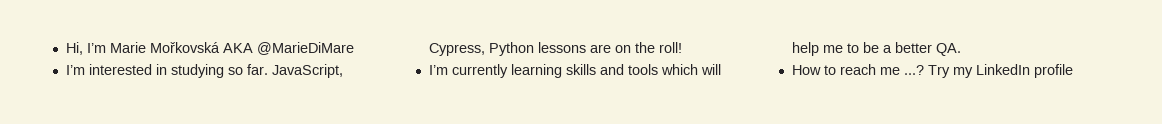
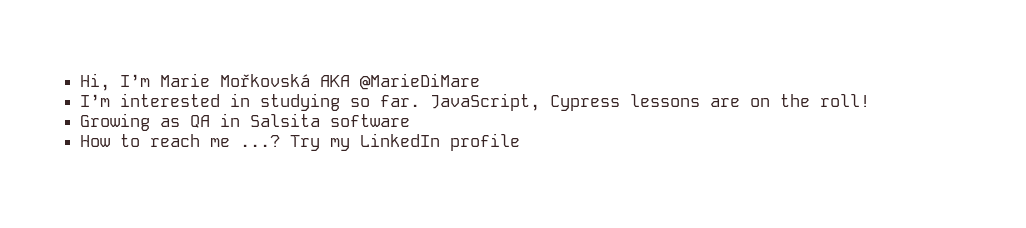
[428,42,534,56] Cypress, Python -> [550,95,621,111] Cypress
[428,64,721,78] [791,42,961,56] I’m currently learning skills and tools which will help me to be a better QA. -> [80,113,411,131] Growing as QA in Salsita software

